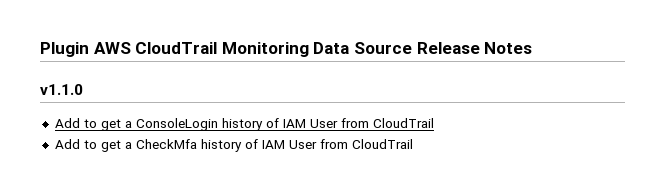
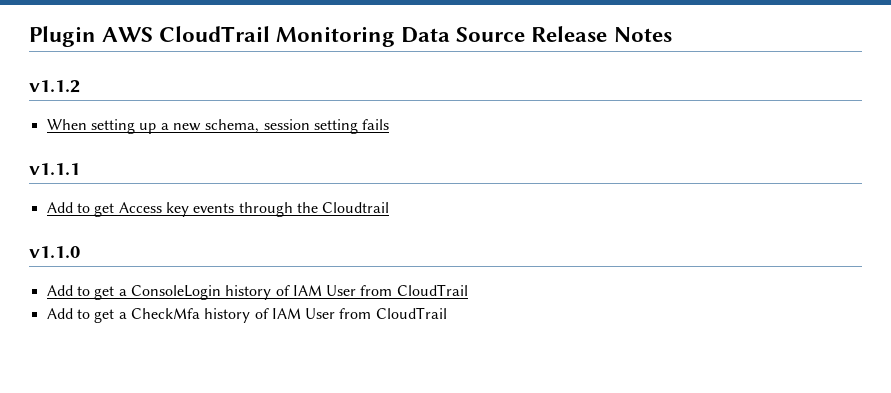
(533, 48) none -> [29,80,80,93] [46,119,390,134] [29,163,80,175] [46,202,390,217] // v1.1.2 // When setting up a new schema, session setting fails // v1.1.1 // Add to get Access key events through the Cloudtrail

